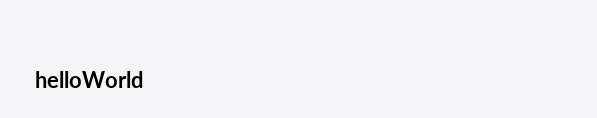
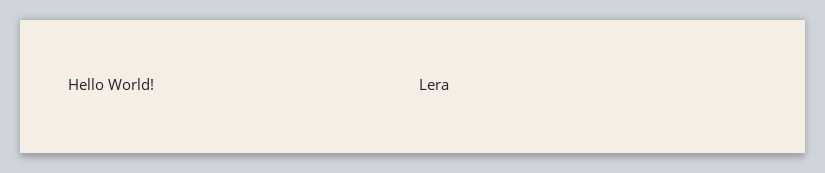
[35,71,143,88] helloWorld -> [68,78,155,90] [419,79,449,90] Hello World! // Lera

